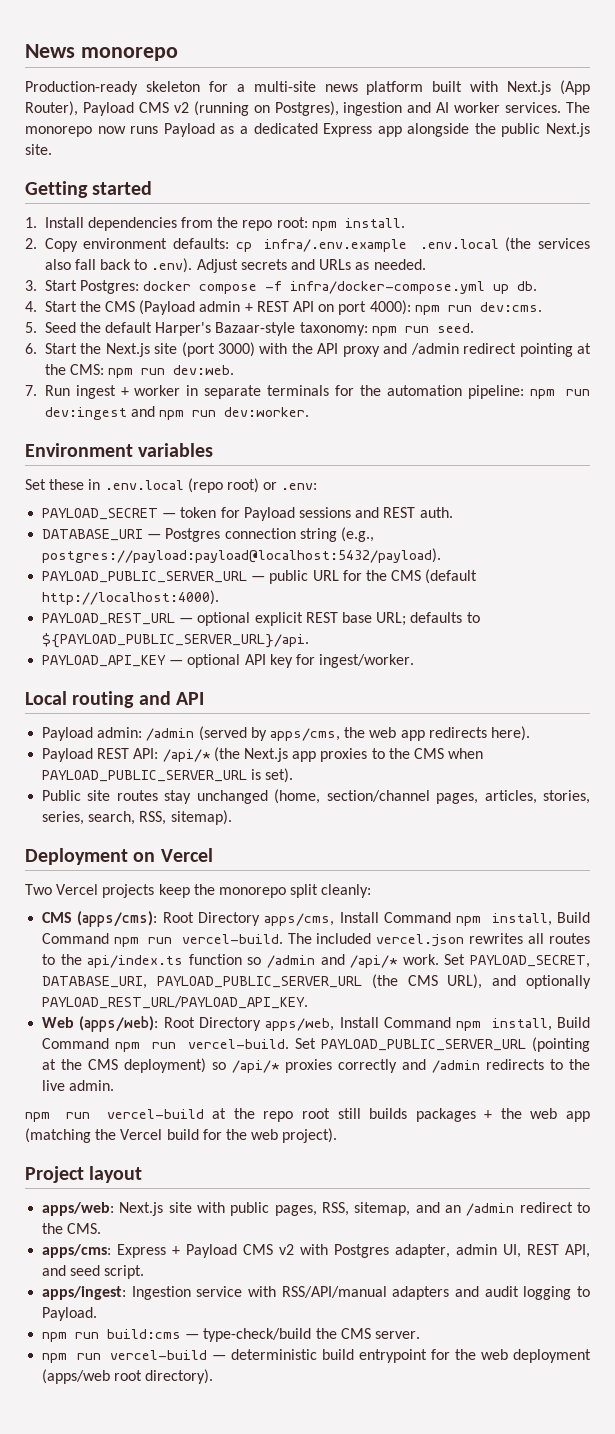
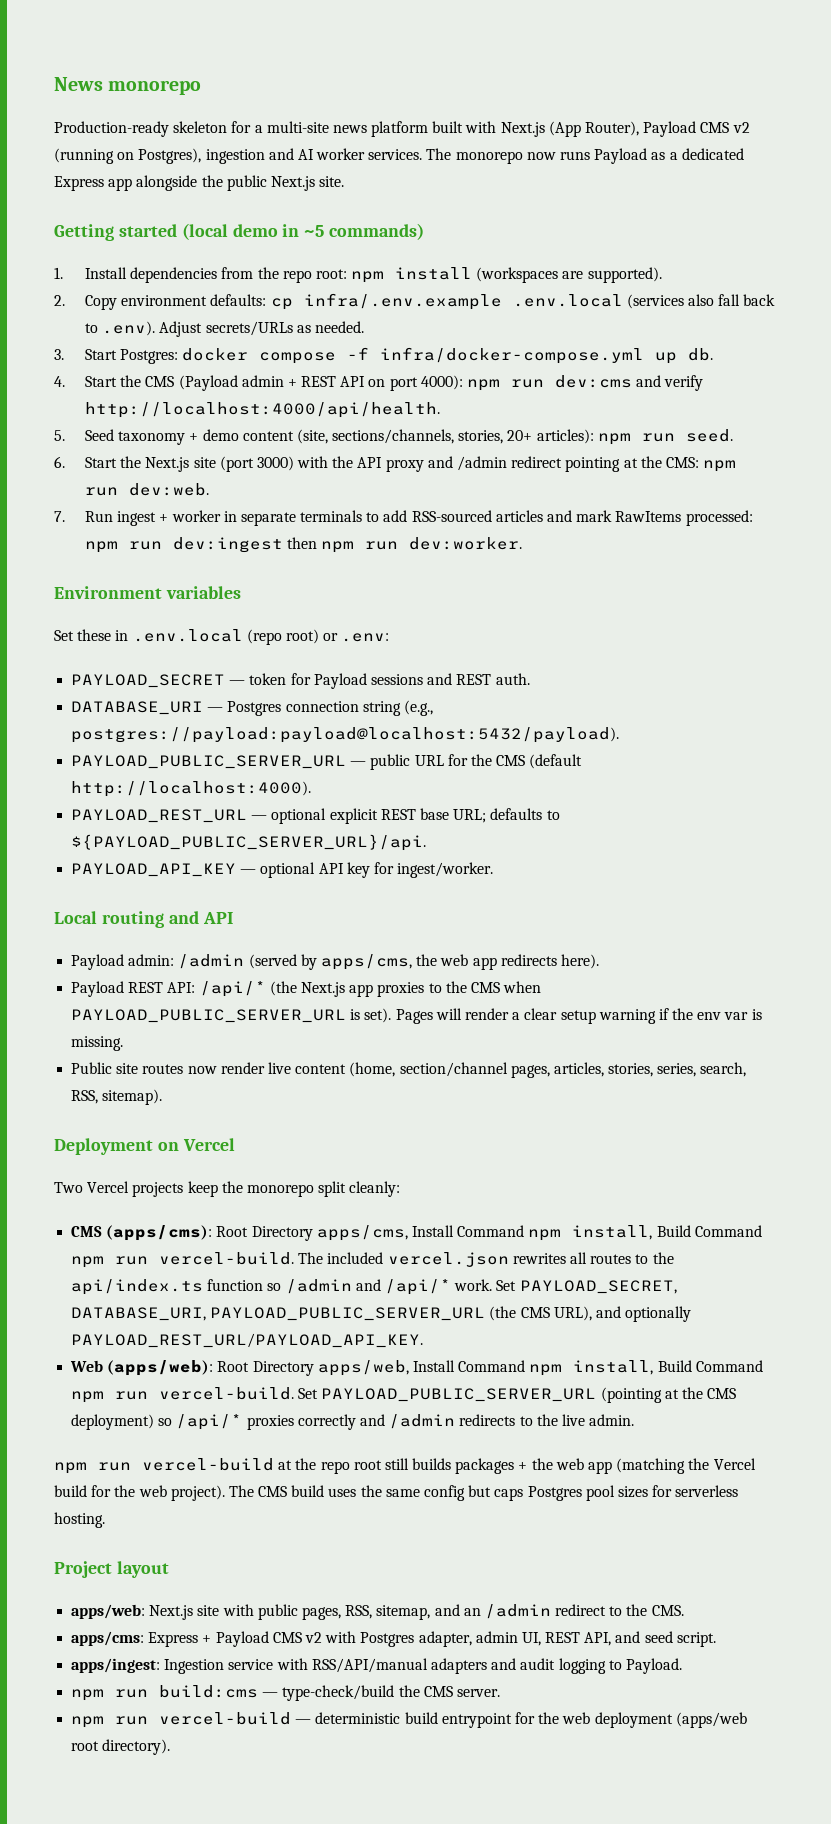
(153, 188) none -> [181,223,425,240] (local demo in ~5 commands)
[344,218,405,228] install. -> [395,267,662,283] install (workspaces are supported).
[505,237,590,252] (the services -> [626,294,684,309] (services
[240,259,352,270] secrets and URLs -> [205,321,293,336] secrets/URLs
[479,302,542,312] [25,322,368,336] dev:cms. // 5. Seed the default Harper's Bazaar-style taxonomy: -> [554,375,704,391] [84,402,440,418] [54,429,594,445] dev:cms and verify http://localhost:4000/api/health. // 5. Seed taxonomy + demo content (site, sections/channels, stories, 20+ articles):
[335,385,524,399] for the automation pipeline: -> [366,510,753,526] to add RSS-sourced articles and mark RawItems processed:
[130,406,155,417] and -> [287,537,318,549] then
(294, 775) none -> [395,1008,762,1024] [71,1036,124,1051] Pages will render a clear setup warning if the env var is missing.
[164,790,268,804] stay unchanged -> [187,1062,347,1074] now render live content
(338, 1135) none -> [228,1485,739,1501] [54,1512,105,1528] The CMS build uses the same config but caps Postgres pool sizes for serverless hosting.

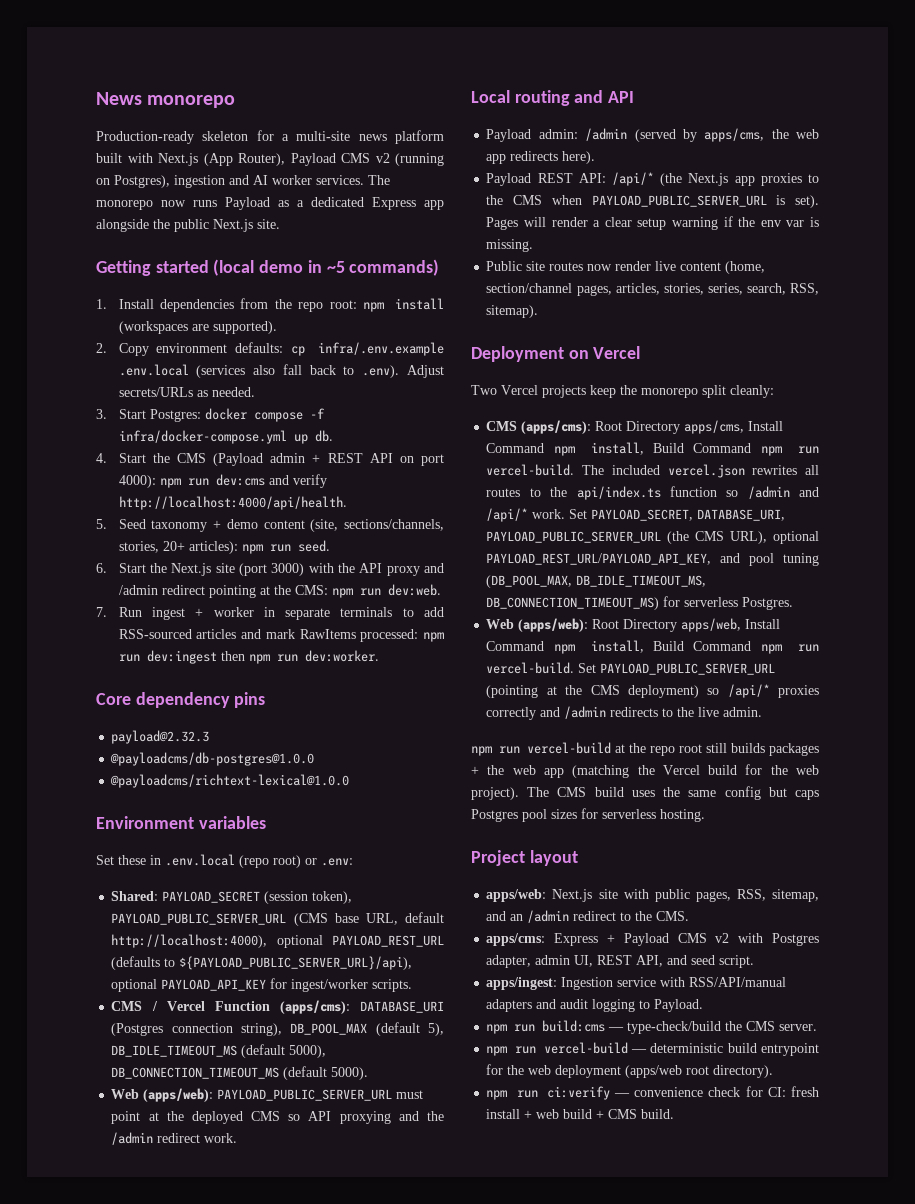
(523, 543) none -> [96,692,266,708] [111,730,210,744] [110,752,315,766] [110,774,350,788] // Core dependency pins // payload@2.32.3 // @payloadcms/db-postgres@1.0.0 // @payloadcms/richtext-lexical@1.0.0
[71,673,530,689] [71,700,433,716] [71,727,620,743] [71,754,583,770] [71,781,312,797] [71,808,560,824] [71,834,427,851] [71,862,494,878] PAYLOAD_SECRET — token for Payload sessions and REST auth. // DATABASE_URI — Postgres connection string (e.g., postgres://payload:payload@localhost:5432/payload). // PAYLOAD_PUBLIC_SERVER_URL — public URL for the CMS (default http://localhost:4000). // PAYLOAD_REST_URL — optional explicit REST base URL; defaults to ${PAYLOAD_PUBLIC_SERVER_URL}/api. // PAYLOAD_API_KEY — optional API key for ingest/worker. -> [111,891,353,904] [111,912,444,926] [111,934,444,948] [111,956,413,970] [111,978,413,992] [111,1000,444,1014] [111,1022,444,1036] [111,1044,327,1058] [111,1066,369,1080] [111,1088,424,1102] [111,1111,445,1124] [111,1132,238,1145] Shared: PAYLOAD_SECRET (session token), PAYLOAD_PUBLIC_SERVER_URL (CMS base URL, default http://localhost:4000), optional PAYLOAD_REST_URL (defaults to ${PAYLOAD_PUBLIC_SERVER_URL}/api), optional PAYLOAD_API_KEY for ingest/worker scripts. // CMS / Vercel Function (apps/cms): DATABASE_URI (Postgres connection string), DB_POOL_MAX (default 5), DB_IDLE_TIMEOUT_MS (default 5000), DB_CONNECTION_TIMEOUT_MS (default 5000). // Web (apps/web): PAYLOAD_PUBLIC_SERVER_URL must point at the deployed CMS so API proxying and the /admin redirect work.
[595,1306,692,1322] [71,1333,424,1348] and optionally PAYLOAD_REST_URL/PAYLOAD_API_KEY. -> [773,531,819,544] [486,553,819,566] [486,575,707,588] [486,596,794,610] optional PAYLOAD_REST_URL/PAYLOAD_API_KEY, and pool tuning (DB_POOL_MAX, DB_IDLE_TIMEOUT_MS, DB_CONNECTION_TIMEOUT_MS) for serverless Postgres.
(171, 1747) none -> [486,1086,819,1100] [486,1109,675,1119] // npm run ci:verify — convenience check for CI: fresh install + web build + CMS build.

